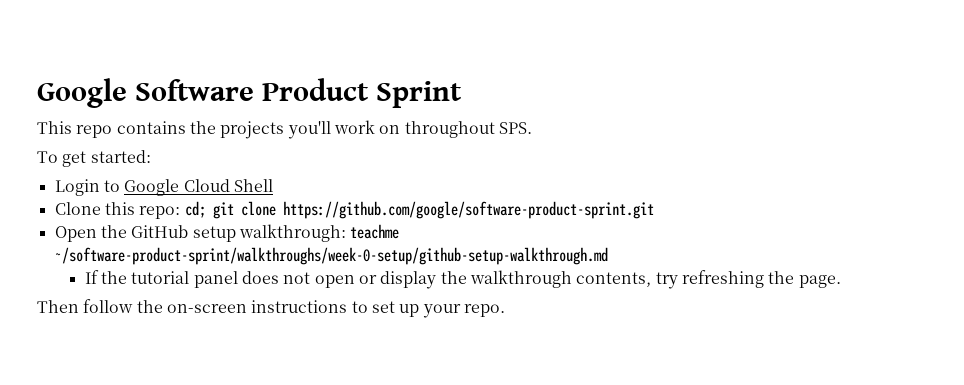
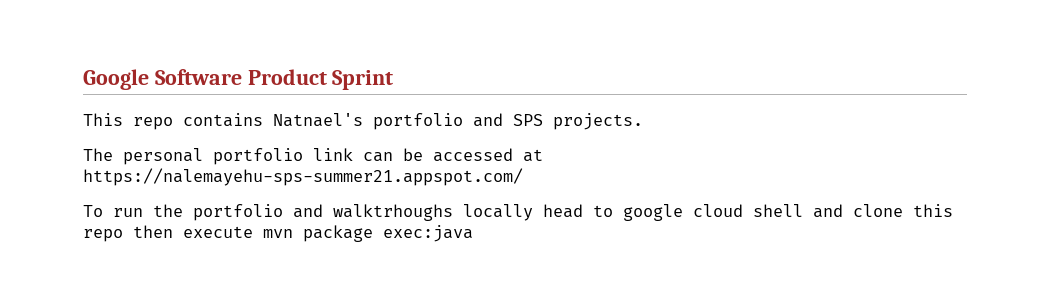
[189,120,532,139] [37,150,151,167] [54,179,273,196] [54,201,654,219] [54,224,400,242] [54,247,608,265] [84,270,841,289] [37,299,505,318] the projects you'll work on throughout SPS. // To get started: // Login to Google Cloud Shell // Clone this repo: cd; git clone https://github.com/google/software-product-sprint.git // Open the GitHub setup walkthrough: teachme ~/software-product-sprint/walkthroughs/week-0-setup/github-setup-walkthrough.md // If the tutorial panel does not open or display the walkthrough contents, try refreshing the page. // Then follow the on-screen instructions to set up your repo. -> [273,113,643,130] [83,148,543,165] [83,168,523,186] [83,204,953,221] [83,225,473,242] Natnael's portfolio and SPS projects. // The personal portfolio link can be accessed at https://nalemayehu-sps-summer21.appspot.com/ // To run the portfolio and walktrhoughs locally head to google cloud shell and clone this repo then execute mvn package exec:java

